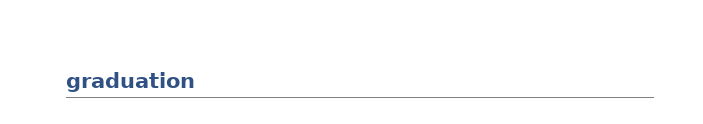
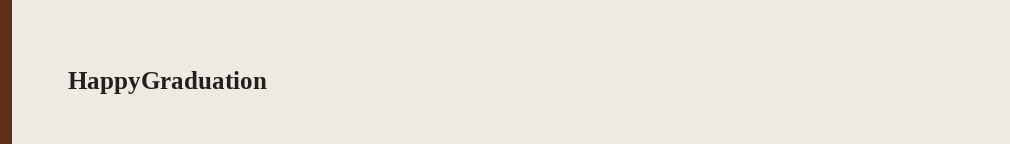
[66,72,195,92] graduation -> [68,71,267,94] HappyGraduation

